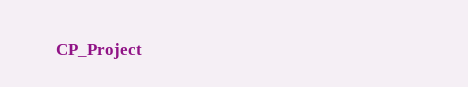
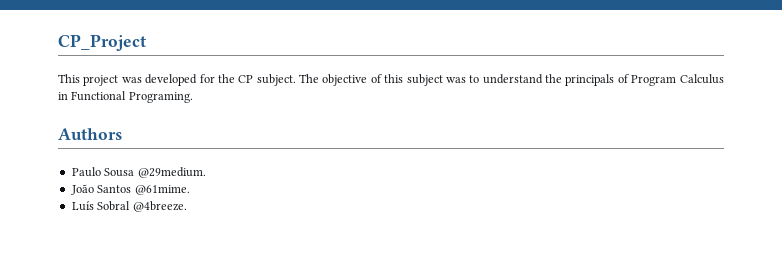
(142, 51) none -> [58,74,724,86] [58,91,193,103] [58,128,122,140] [71,167,206,178] [70,184,190,195] [71,201,187,212] // This project was developed for the CP subject. The objective of this subject was to understand the principals of Program Calculus in Functional Programing. // Authors // Paulo Sousa @29medium. // João Santos @61mime. // Luís Sobral @4breeze.

